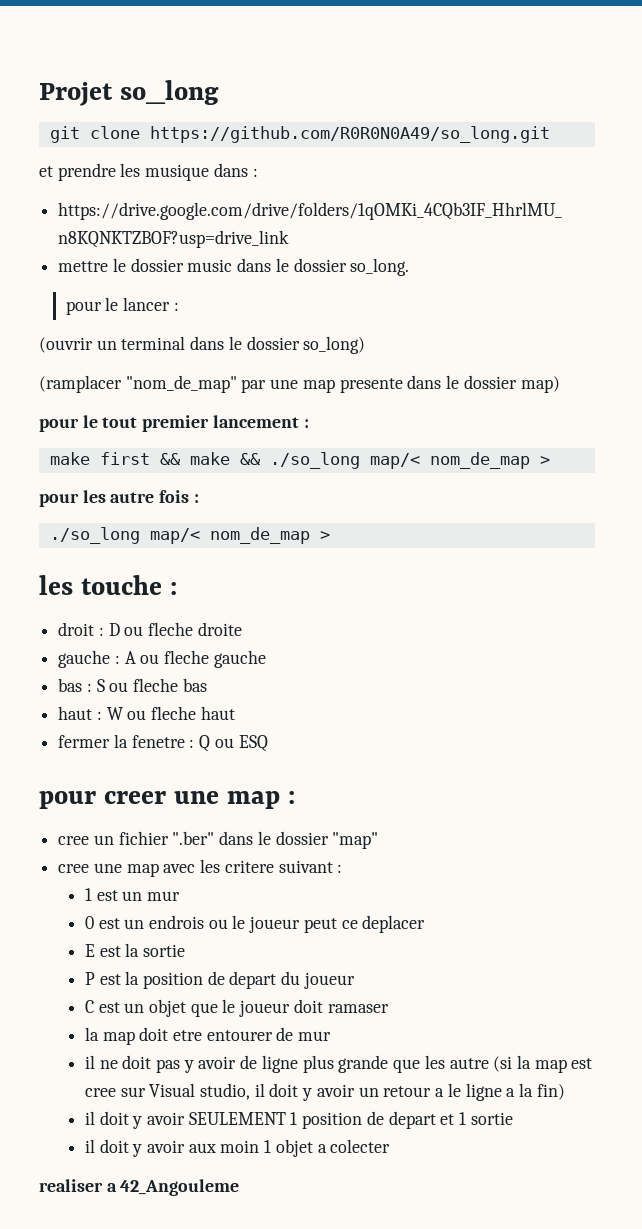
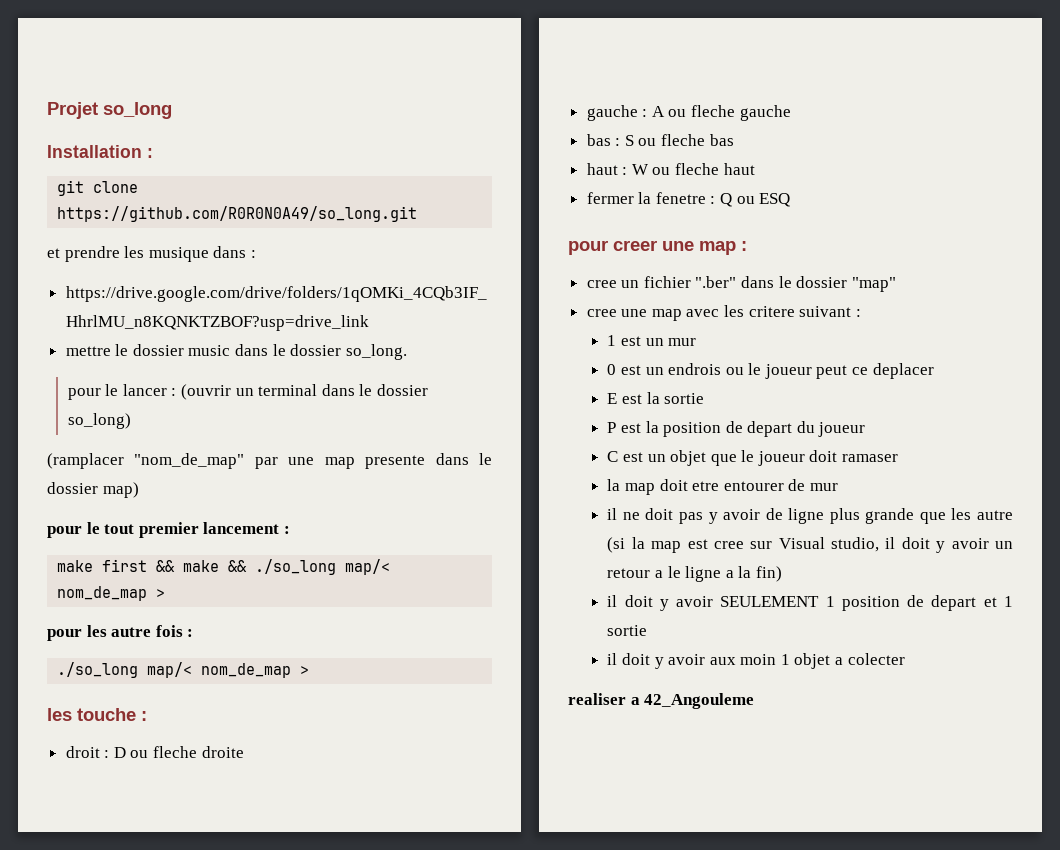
(219, 92) none -> [47,145,153,158] // Installation :
(179, 306) // -> (177, 392) none

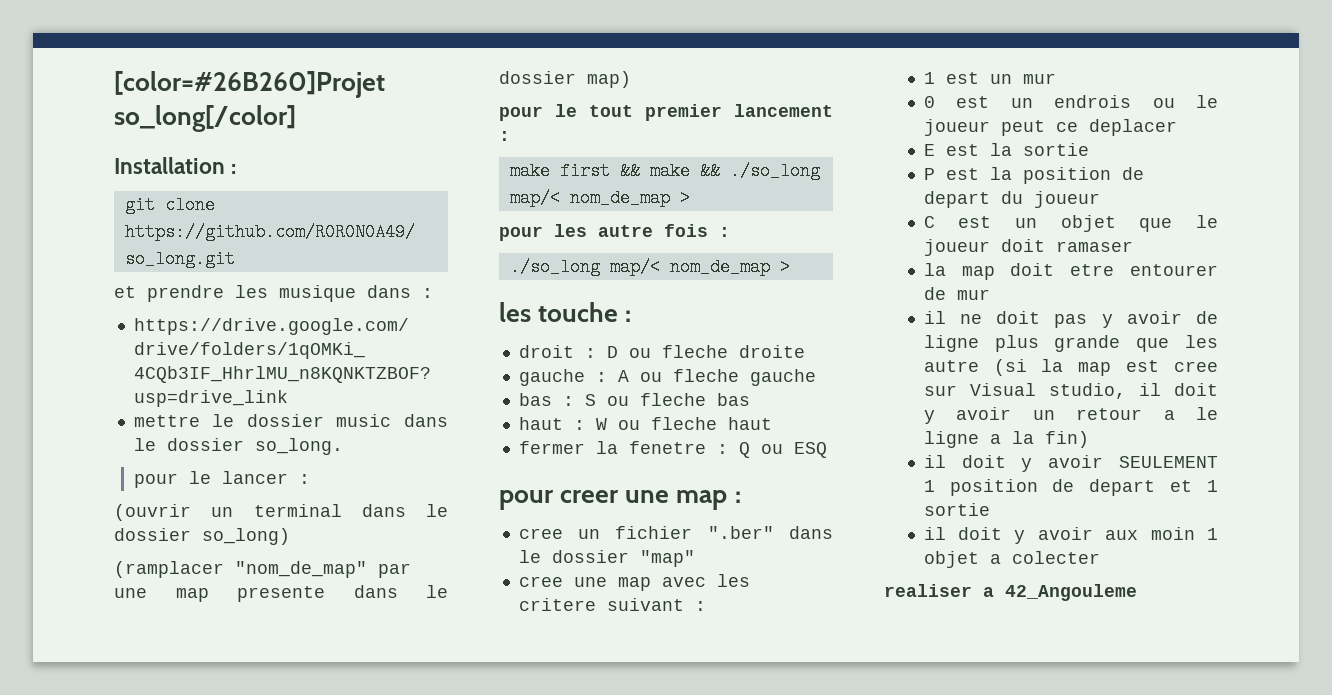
[47,102,172,119] Projet so_long -> [114,71,385,98] [114,105,296,132] [color=#26B260]Projet so_long[/color]
(177, 392) none -> (310, 479) //

